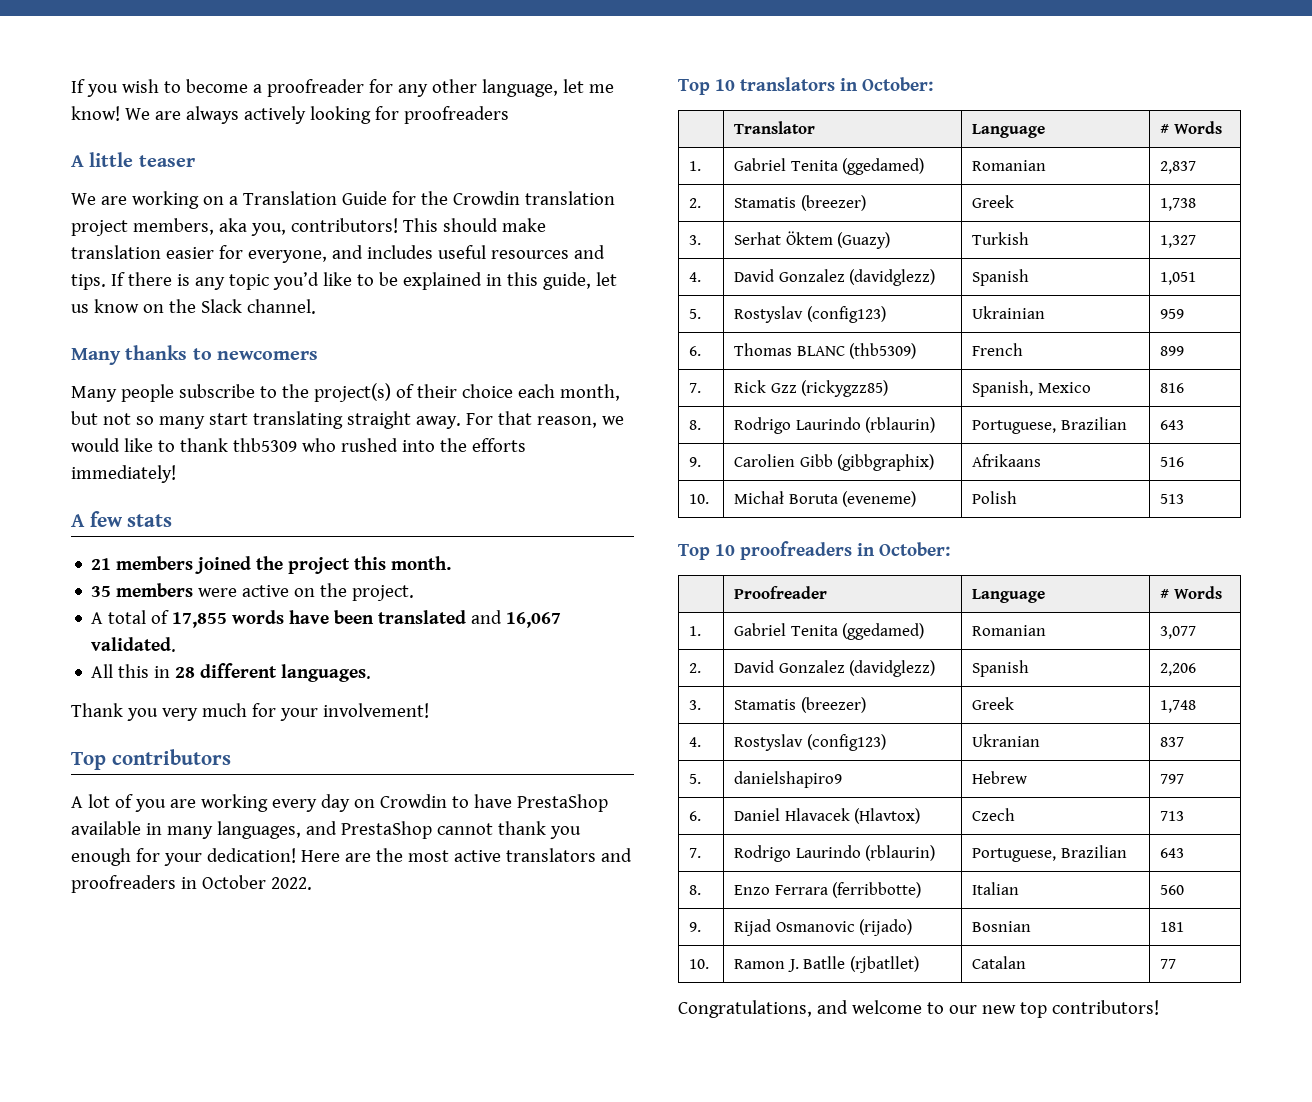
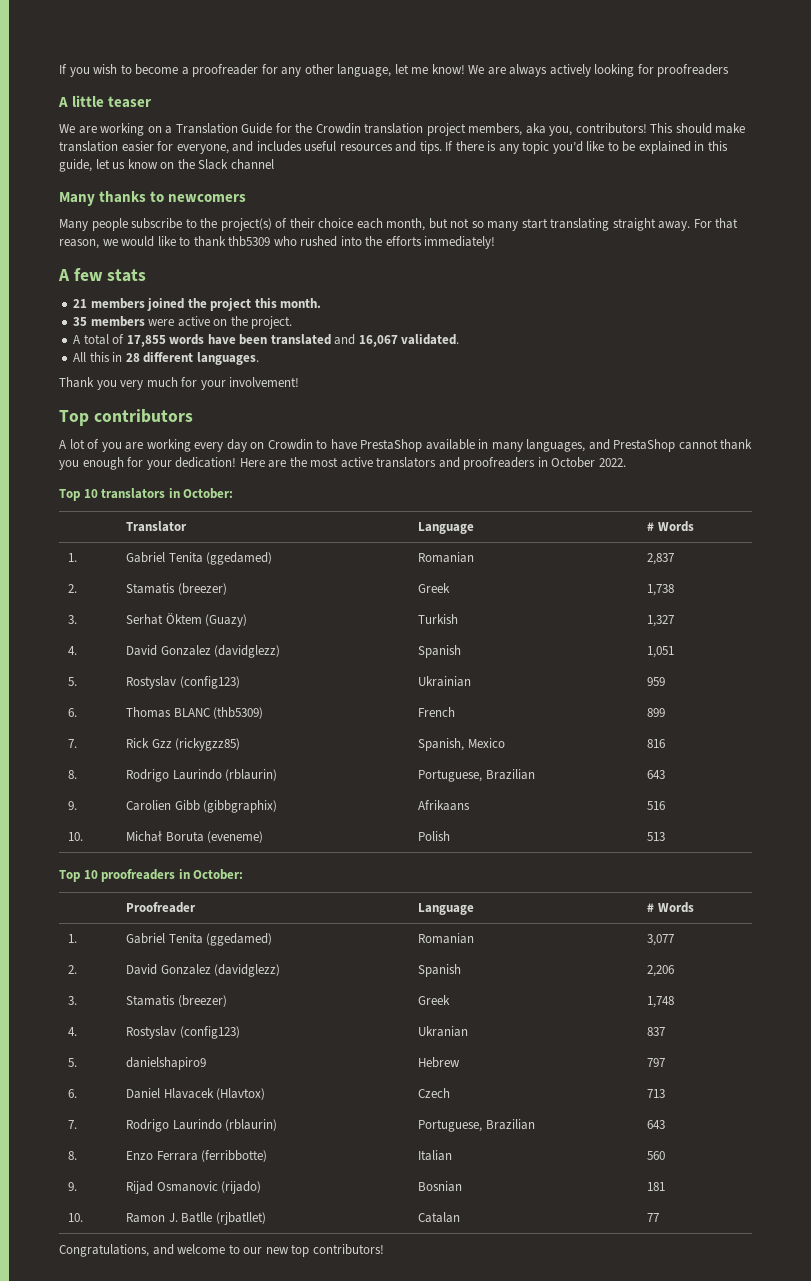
[246,299,316,314] channel. -> [230,159,274,170] channel

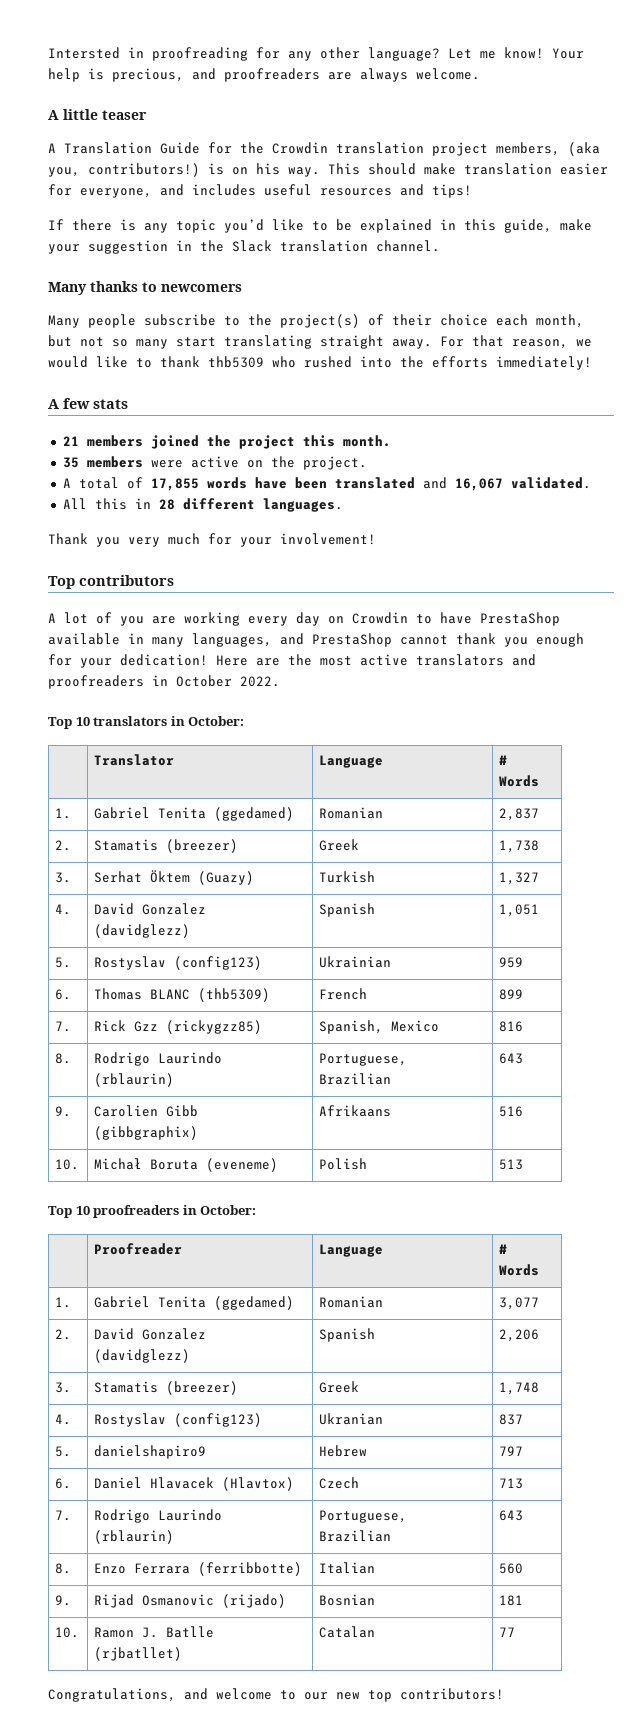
[59,64,730,77] [58,95,152,108] [59,123,173,136] If you wish to become a proofreader for any other language, let me know! We are always actively looking for proofreaders // A little teaser // We are working on a -> [48,47,584,61] [48,68,480,82] [48,109,147,120] [48,143,56,153] Intersted in proofreading for any other language? Let me know! Your help is precious, and proofreaders are always welcome. // A little teaser // A
[525,123,647,136] aka you, contributors! -> [568,142,600,156] [48,163,320,177] (aka you, contributors!) is on his way.
[419,141,442,154] tips. -> [432,184,472,198] tips! //
[95,159,274,170] let us know on the Slack channel -> [560,219,592,231] [48,240,440,254] make your suggestion in the Slack translation channel.

